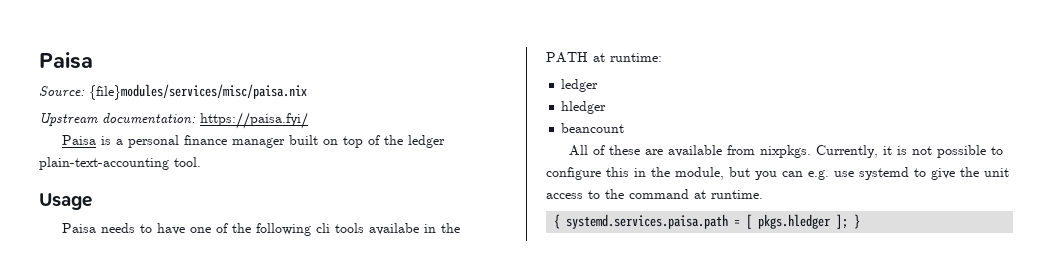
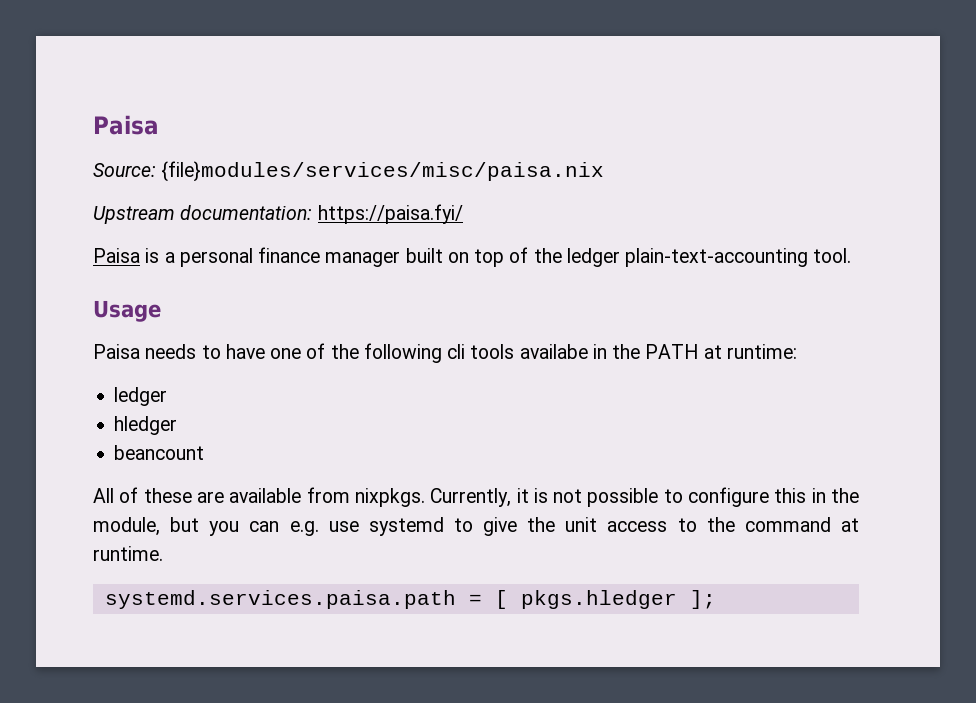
[554,214,561,229] { -> (163, 553) none
[854,214,861,229] } -> (716, 599) none

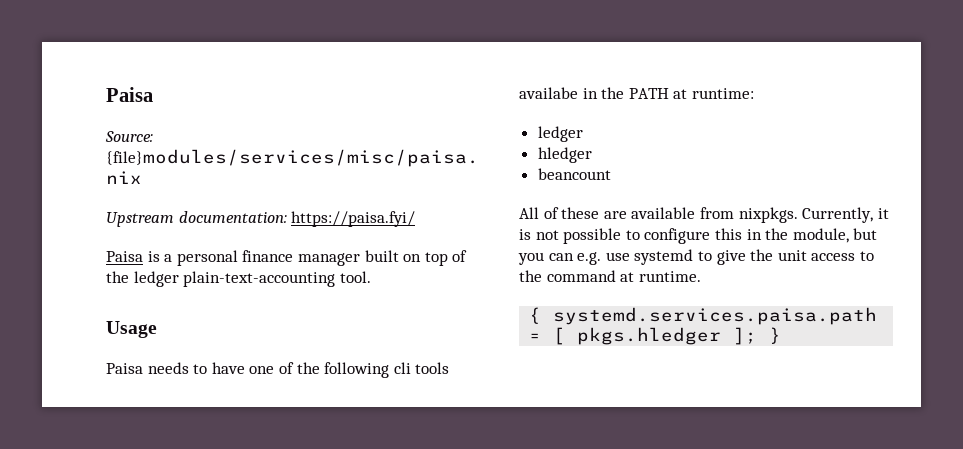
(163, 553) none -> [529,307,542,324] {
(716, 599) none -> [769,327,782,344] }

